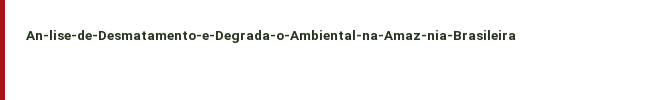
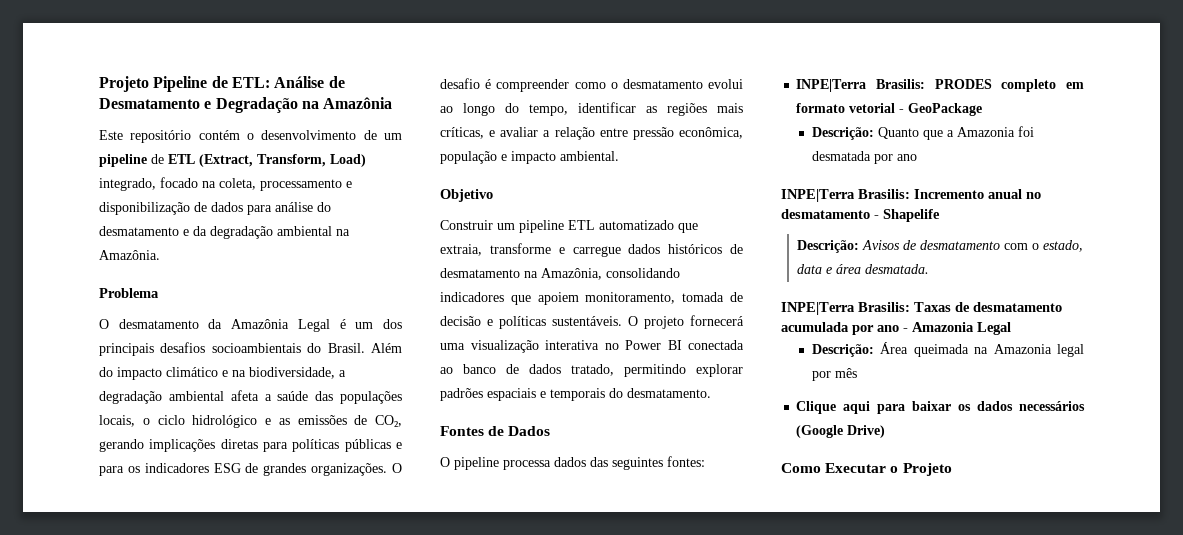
[26,30,516,43] An-lise-de-Desmatamento-e-Degrada-o-Ambiental-na-Amaz-nia-Brasileira -> [99,76,345,92] [99,97,393,113] [99,130,402,143] [99,154,366,167] [99,177,352,191] [99,202,331,215] [99,226,350,239] [99,250,160,260] [99,288,159,298] [99,319,403,332] [99,342,402,356] [99,367,346,380] [99,390,402,404] [99,415,402,428] [99,439,403,452] [99,463,402,476] [440,78,743,92] [440,102,743,116] [440,127,743,140] [440,151,619,164] [440,189,493,202] [440,220,698,233] [440,243,743,257] [440,268,680,280] [440,292,743,305] [440,315,744,329] [440,340,744,353] [440,364,743,377] [440,388,711,401] [440,426,551,436] [440,456,705,470] [796,79,1084,92] [796,103,983,116] [812,126,1035,140] [812,151,918,164] [781,189,1041,202] [781,209,940,222] [796,240,1083,253] [796,264,929,274] [781,302,1062,315] [781,322,1011,335] [812,342,1084,357] [812,368,858,381] [796,401,1085,414] [796,425,886,438] [781,463,952,476] Projeto Pipeline de ETL: Análise de Desmatamento e Degradação na Amazônia // Este repositório contém o desenvolvimento de um pipeline de ETL (Extract, Transform, Load) integrado, focado na coleta, processamento e disponibilização de dados para análise do desmatamento e da degradação ambiental na Amazônia. // Problema // O desmatamento da Amazônia Legal é um dos principais desafios socioambientais do Brasil. Além do impacto climático e na biodiversidade, a degradação ambiental afeta a saúde das populações locais, o ciclo hidrológico e as emissões de CO₂, gerando implicações diretas para políticas públicas e para os indicadores ESG de grandes organizações. O desafio é compreender como o desmatamento evolui ao longo do tempo, identificar as regiões mais críticas, e avaliar a relação entre pressão econômica, população e impacto ambiental. // Objetivo // Construir um pipeline ETL automatizado que extraia, transforme e carregue dados históricos de desmatamento na Amazônia, consolidando indicadores que apoiem monitoramento, tomada de decisão e políticas sustentáveis. O projeto fornecerá uma visualização interativa no Power BI conectada ao banco de dados tratado, permitindo explorar padrões espaciais e temporais do desmatamento. // Fontes de Dados // O pipeline processa dados das seguintes fontes: // INPE|Terra Brasilis: PRODES completo em formato vetorial - GeoPackage // Descrição: Quanto que a Amazonia foi desmatada por ano // INPE|Terra Brasilis: Incremento anual no desmatamento - Shapelife // Descrição: Avisos de desmatamento com o estado, data e área desmatada. // INPE|Terra Brasilis: Taxas de desmatamento acumulada por ano - Amazonia Legal // Descrição: Área queimada na Amazonia legal por mês // Clique aqui para baixar os dados necessários (Google Drive) // Como Executar o Projeto

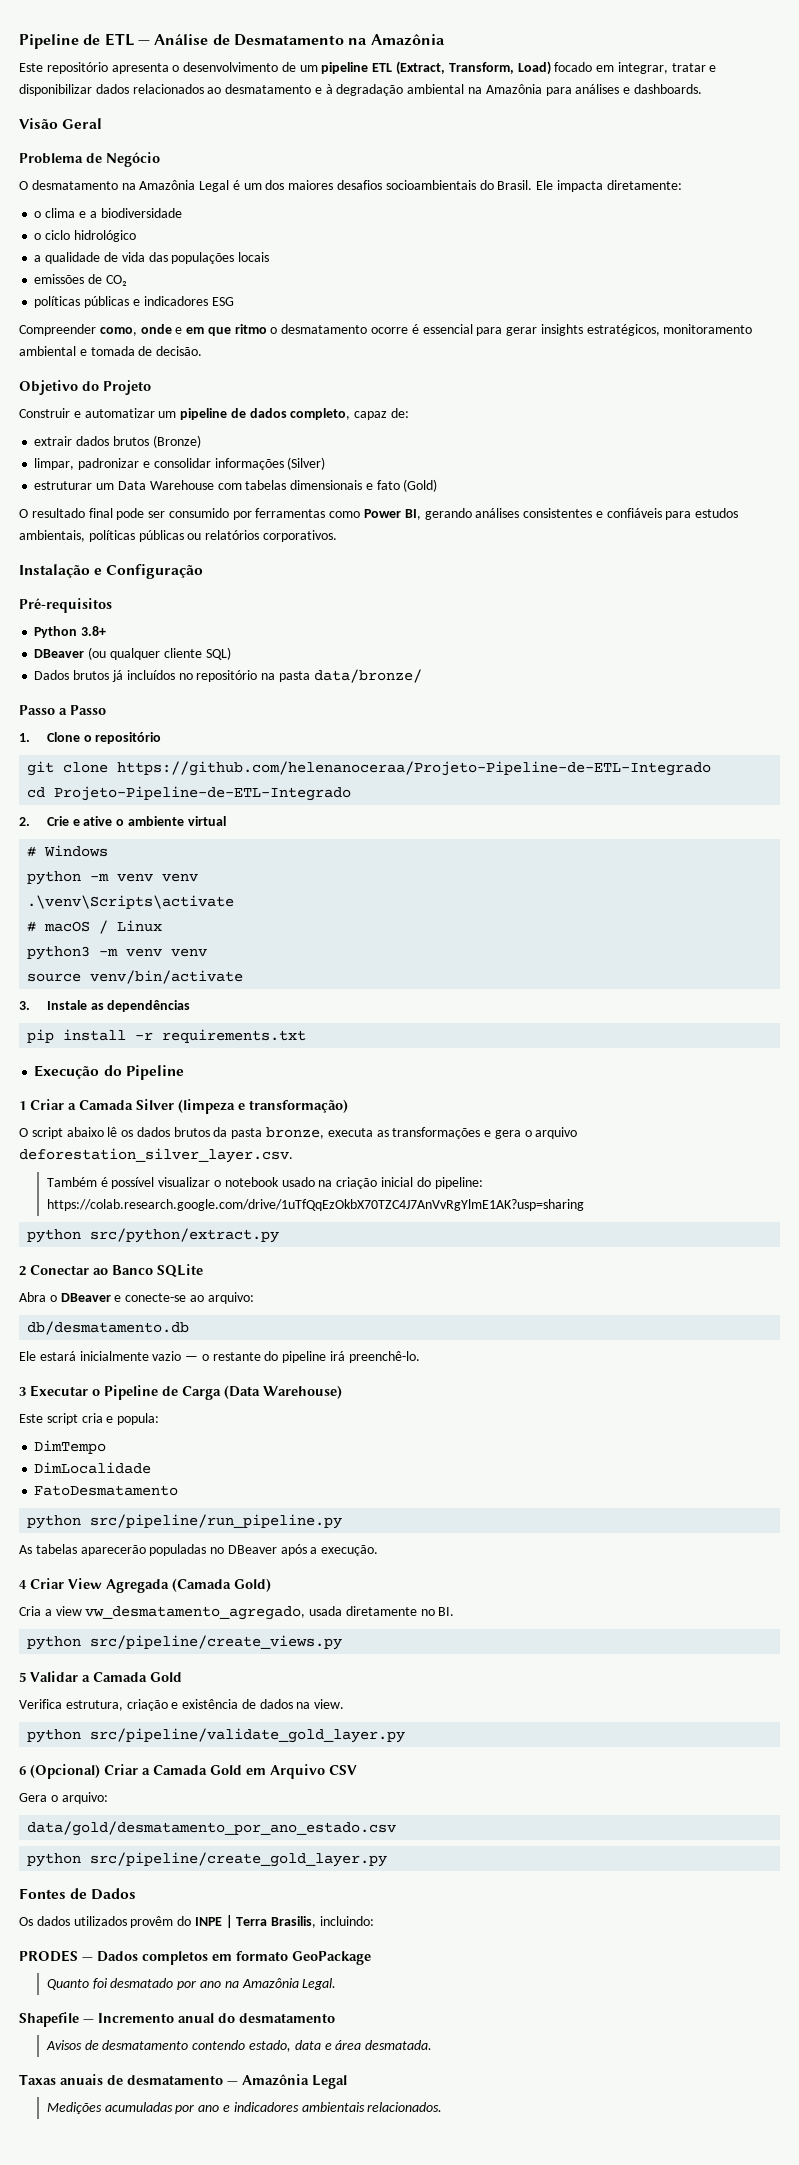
[99,76,270,92] Projeto Pipeline de ETL: -> [19,33,150,49] Pipeline de ETL —
[204,97,298,113] e Degradação -> (344, 40) none
[198,130,240,140] contém -> [111,63,169,74] apresenta
[151,154,164,164] de -> (369, 68) none
[99,177,352,191] [99,202,331,215] integrado, focado na coleta, processamento e disponibilização de dados para análise do -> [554,62,717,74] [19,84,222,96] focado em integrar, tratar e disponibilizar dados relacionados ao
[193,226,207,236] da -> [325,84,333,94] à
[99,250,160,260] Amazônia. -> [485,84,702,96] [19,118,103,129] Amazônia para análises e dashboards. // Visão Geral
(159, 293) none -> [86,152,160,167] de Negócio
[208,319,223,329] da -> [121,183,136,190] na
[99,343,154,356] principais -> [288,180,334,190] maiores
[371,343,402,353] [99,367,346,380] [99,390,402,404] [99,415,402,428] [99,439,288,452] Além do impacto climático e na biodiversidade, a degradação ambiental afeta a saúde das populações locais, o ciclo hidrológico e as emissões de CO₂, gerando implicações diretas para -> [536,180,682,192] [34,208,182,218] [34,230,136,242] [34,252,270,264] [34,274,127,286] Ele impacta diretamente: // o clima e a biodiversidade // o ciclo hidrológico // a qualidade de vida das populações locais // emissões de CO₂ //
[99,466,140,476] para os -> (140, 302) none
[245,463,402,476] [440,78,743,92] [440,102,743,116] [440,127,743,140] [440,151,619,164] de grandes organizações. O desafio é compreender como o desmatamento evolui ao longo do tempo, identificar as regiões mais críticas, e avaliar a relação entre pressão econômica, população e impacto ambiental. -> [19,324,753,336] [19,346,203,356] // Compreender como, onde e em que ritmo o desmatamento ocorre é essencial para gerar insights estratégicos, monitoramento ambiental e tomada de decisão.
(493, 195) none -> [82,380,151,395] do Projeto
[497,220,698,233] [440,243,743,257] [440,268,680,280] [440,292,743,305] [440,315,744,329] [440,340,744,353] [440,364,743,377] [440,388,711,401] [440,426,551,436] [440,456,705,470] [796,79,1084,92] [796,103,983,116] [812,126,1035,140] [812,151,918,164] [781,189,910,202] um pipeline ETL automatizado que extraia, transforme e carregue dados históricos de desmatamento na Amazônia, consolidando indicadores que apoiem monitoramento, tomada de decisão e políticas sustentáveis. O projeto fornecerá uma visualização interativa no Power BI conectada ao banco de dados tratado, permitindo explorar padrões espaciais e temporais do desmatamento. // Fontes de Dados // O pipeline processa dados das seguintes fontes: // INPE|Terra Brasilis: PRODES completo em formato vetorial - GeoPackage // Descrição: Quanto que a Amazonia foi desmatada por ano // INPE|Terra Brasilis: -> [73,408,410,420] [34,435,201,448] [34,457,326,470] [34,479,438,492] [19,508,739,520] [19,530,337,542] [19,564,204,579] [19,598,112,613] [34,626,107,638] [34,647,231,660] [34,669,422,683] [19,705,106,715] [19,732,162,744] [27,761,712,776] [27,786,352,801] [19,816,226,826] [27,845,109,857] [27,871,199,885] [27,895,235,909] [27,920,163,934] [27,946,208,960] [27,970,244,984] [19,1000,191,1012] [27,1029,307,1043] [34,1065,184,1080] [19,1099,348,1114] [19,1127,578,1139] [19,1148,293,1163] [46,1177,483,1189] [46,1199,584,1211] [27,1228,280,1243] [19,1264,203,1277] [19,1292,254,1304] [27,1321,190,1335] [19,1351,420,1363] [19,1385,342,1400] [19,1413,160,1425] [34,1440,107,1454] [34,1462,152,1474] [34,1485,179,1496] [27,1514,343,1529] [19,1544,379,1556] [19,1578,271,1593] [19,1606,455,1620] [27,1635,343,1650] [19,1671,182,1682] [19,1699,345,1711] [27,1728,406,1743] [19,1764,357,1779] [19,1792,108,1804] [27,1821,397,1836] [27,1852,388,1867] [19,1888,137,1900] [19,1915,375,1928] [19,1950,371,1965] [46,1978,337,1990] [19,2012,94,2027] e automatizar um pipeline de dados completo, capaz de: // extrair dados brutos (Bronze) // limpar, padronizar e consolidar informações (Silver) // estruturar um Data Warehouse com tabelas dimensionais e fato (Gold) // O resultado final pode ser consumido por ferramentas como Power BI, gerando análises consistentes e confiáveis para estudos ambientais, políticas públicas ou relatórios corporativos. // Instalação e Configuração // Pré-requisitos // Python 3.8+ // DBeaver (ou qualquer cliente SQL) // Dados brutos já incluídos no repositório na pasta data/bronze/ // Passo a Passo // 1. Clone o repositório // git clone https://github.com/helenanoceraa/Projeto-Pipeline-de-ETL-Integrado // cd Projeto-Pipeline-de-ETL-Integrado // 2. Crie e ative o ambiente virtual // # Windows // python -m venv venv // .\venv\Scripts\activate // # macOS / Linux // python3 -m venv venv // source venv/bin/activate // 3. Instale as dependências // pip install -r requirements.txt // Execução do Pipeline // 1 Criar a Camada Silver (limpeza e transformação) // O script abaixo lê os dados brutos da pasta bronze, executa as transformações e gera o arquivo deforestation_silver_layer.csv. // Também é possível visualizar o notebook usado na criação inicial do pipeline: https://colab.research.google.com/drive/1uTfQqEzOkbX70TZC4J7AnVvRgYlmE1AK?usp=sharing // python src/python/extract.py // 2 Conectar ao Banco SQLite // Abra o DBeaver e conecte-se ao arquivo: // db/desmatamento.db // Ele estará inicialmente vazio — o restante do pipeline irá preenchê-lo. // 3 Executar o Pipeline de Carga (Data Warehouse) // Este script cria e popula: // DimTempo // DimLocalidade // FatoDesmatamento // python src/pipeline/run_pipeline.py // As tabelas aparecerão populadas no DBeaver após a execução. // 4 Criar View Agregada (Camada Gold) // Cria a view vw_desmatamento_agregado, usada diretamente no BI. // python src/pipeline/create_views.py // 5 Validar a Camada Gold // Verifica estrutura, criação e existência de dados na view. // python src/pipeline/validate_gold_layer.py // 6 (Opcional) Criar a Camada Gold em Arquivo CSV // Gera o arquivo: // data/gold/desmatamento_por_ano_estado.csv // python src/pipeline/create_gold_layer.py // Fontes de Dados // Os dados utilizados provêm do INPE | Terra Brasilis, incluindo: // PRODES — Dados completos em formato GeoPackage // Quanto foi desmatado por ano na Amazônia Legal. // Shapefile —
[1026,192,1041,199] [781,209,940,222] [796,240,859,253] no desmatamento - Shapelife // Descrição: -> [218,2013,335,2023] do desmatamento //
[1003,243,1039,250] com o -> [192,2040,246,2050] contendo
[781,302,1062,315] [781,322,1011,335] [812,342,1084,357] [812,368,858,381] [796,401,1085,414] [796,425,886,438] [781,463,952,476] INPE|Terra Brasilis: Taxas de desmatamento acumulada por ano - Amazonia Legal // Descrição: Área queimada na Amazonia legal por mês // Clique aqui para baixar os dados necessários (Google Drive) // Como Executar o Projeto -> [19,2074,347,2089] [46,2102,443,2114] Taxas anuais de desmatamento — Amazônia Legal // Medições acumuladas por ano e indicadores ambientais relacionados.

